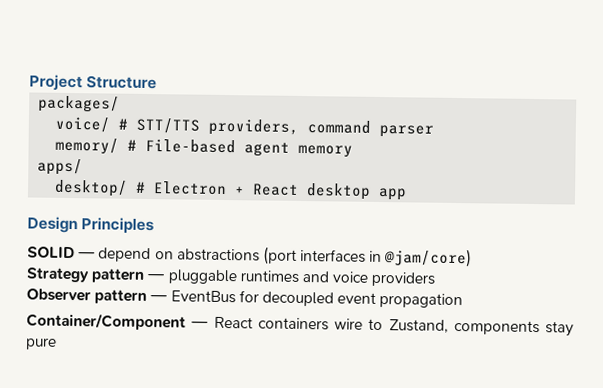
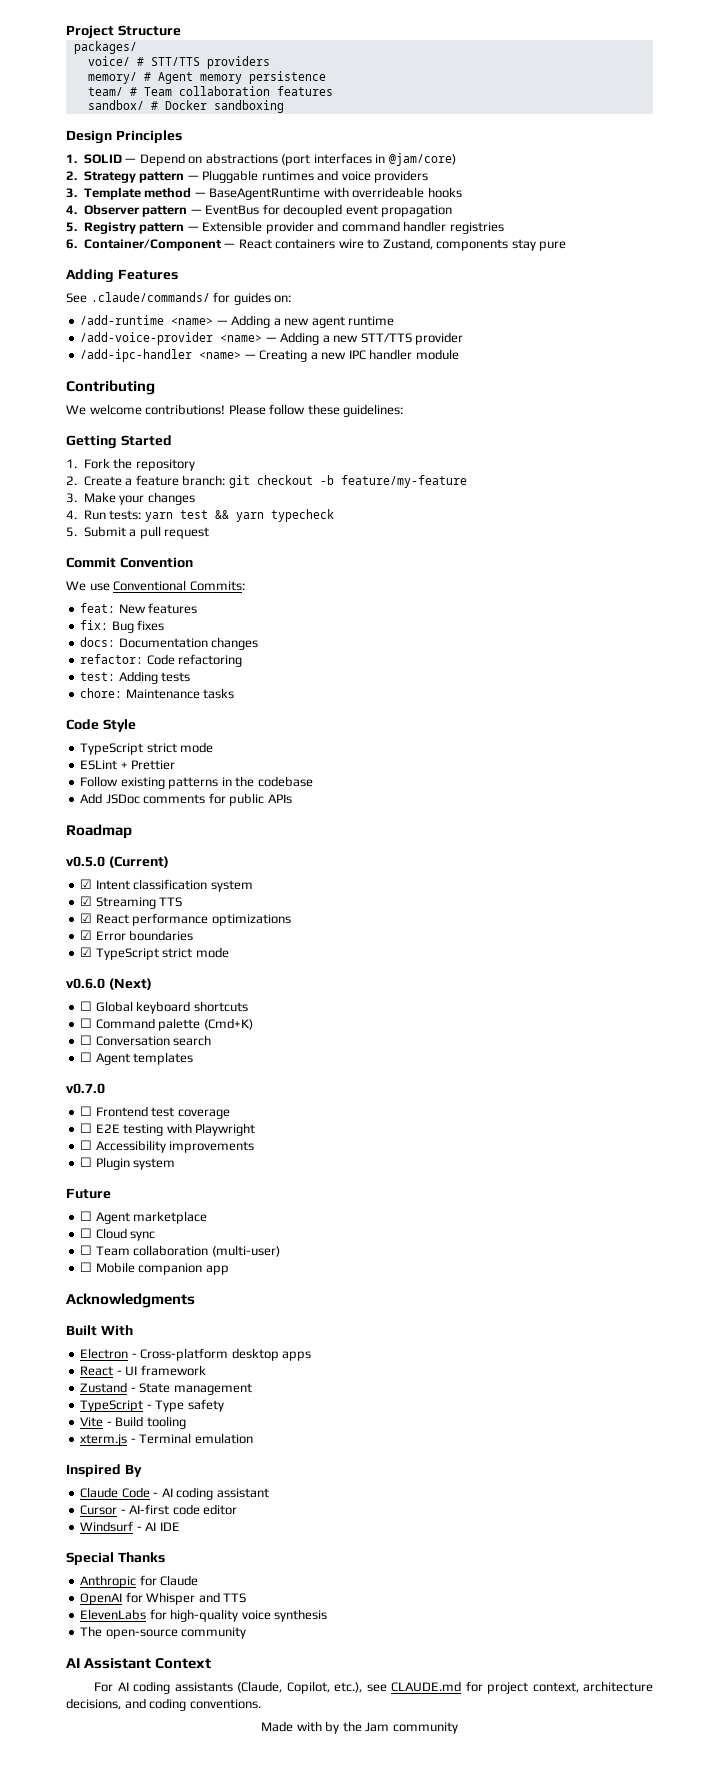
[208,118,435,138] providers, command parser -> [206,56,270,69] providers
[145,138,291,157] File-based agent -> [157,72,193,84] Agent
[37,158,84,176] [54,179,408,201] // apps/ // desktop/ # Electron + React desktop app -> [248,71,326,84] [87,86,333,96] [87,100,284,113] persistence // team/ # Team collaboration features // sandbox/ # Docker sandboxing
(155, 226) none -> [66,154,77,163] 1.
[98,247,152,263] depend -> [139,153,185,166] Depend
(473, 258) none -> [66,171,77,180] 2.
[167,269,238,285] pluggable -> [202,170,259,183] Pluggable
(436, 279) none -> [66,187,462,200] [66,205,77,214] 3. Template method — BaseAgentRuntime with overrideable hooks // 4.
(464, 301) none -> [66,221,504,234] [66,239,77,249] 5. Registry pattern — Extensible provider and command handler registries // 6.
(57, 343) none -> [66,269,178,283] [66,292,292,305] [80,315,395,328] [80,332,464,345] [80,349,459,362] [66,380,155,395] [66,404,404,417] [66,435,172,449] [66,458,195,471] [66,475,467,488] [66,492,195,505] [66,509,334,522] [66,526,210,539] [66,557,193,568] [66,580,245,591] [80,603,198,614] [80,620,165,633] [80,637,259,650] [80,654,243,667] [80,671,191,684] [80,688,235,699] [66,719,136,732] [80,742,214,755] [80,760,176,770] [80,776,313,789] [80,793,292,806] [66,824,132,839] [66,856,169,868] [80,879,253,892] [80,896,183,909] [80,913,291,926] [80,930,194,941] [80,947,229,960] [66,978,152,990] [80,1001,248,1014] [80,1018,253,1031] [80,1035,212,1046] [80,1052,194,1065] [66,1083,105,1094] [80,1106,230,1119] [80,1123,256,1136] [80,1140,255,1153] [80,1157,176,1170] [66,1188,111,1199] [80,1211,208,1224] [80,1228,156,1241] [80,1245,280,1257] [80,1262,229,1275] [66,1293,195,1308] [66,1325,133,1336] [80,1348,312,1361] [80,1365,206,1376] [80,1382,252,1395] [80,1399,224,1412] [80,1416,186,1429] [80,1433,253,1446] [66,1464,142,1477] [80,1487,269,1500] [80,1504,238,1515] [80,1521,180,1532] [66,1552,165,1565] [80,1575,199,1588] [80,1592,247,1605] [80,1609,328,1622] [80,1626,247,1639] [66,1658,212,1669] [94,1681,653,1694] [66,1698,261,1711] [261,1721,458,1734] // Adding Features // See .claude/commands/ for guides on: // /add-runtime <name> — Adding a new agent runtime // /add-voice-provider <name> — Adding a new STT/TTS provider // /add-ipc-handler <name> — Creating a new IPC handler module // Contributing // We welcome contributions! Please follow these guidelines: // Getting Started // 1. Fork the repository // 2. Create a feature branch: git checkout -b feature/my-feature // 3. Make your changes // 4. Run tests: yarn test && yarn typecheck // 5. Submit a pull request // Commit Convention // We use Conventional Commits: // feat: New features // fix: Bug fixes // docs: Documentation changes // refactor: Code refactoring // test: Adding tests // chore: Maintenance tasks // Code Style // TypeScript strict mode // ESLint + Prettier // Follow existing patterns in the codebase // Add JSDoc comments for public APIs // Roadmap // v0.5.0 (Current) // ☑ Intent classification system // ☑ Streaming TTS // ☑ React performance optimizations // ☑ Error boundaries // ☑ TypeScript strict mode // v0.6.0 (Next) // ☐ Global keyboard shortcuts // ☐ Command palette (Cmd+K) // ☐ Conversation search // ☐ Agent templates // v0.7.0 // ☐ Frontend test coverage // ☐ E2E testing with Playwright // ☐ Accessibility improvements // ☐ Plugin system // Future // ☐ Agent marketplace // ☐ Cloud sync // ☐ Team collaboration (multi-user) // ☐ Mobile companion app // Acknowledgments // Built With // Electron - Cross-platform desktop apps // React - UI framework // Zustand - State management // TypeScript - Type safety // Vite - Build tooling // xterm.js - Terminal emulation // Inspired By // Claude Code - AI coding assistant // Cursor - AI-first code editor // Windsurf - AI IDE // Special Thanks // Anthropic for Claude // OpenAI for Whisper and TTS // ElevenLabs for high-quality voice synthesis // The open-source community // AI Assistant Context // For AI coding assistants (Claude, Copilot, etc.), see CLAUDE.md for project context, architecture decisions, and coding conventions. // Made with by the Jam community

